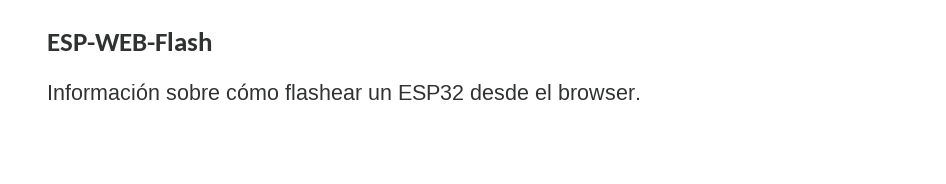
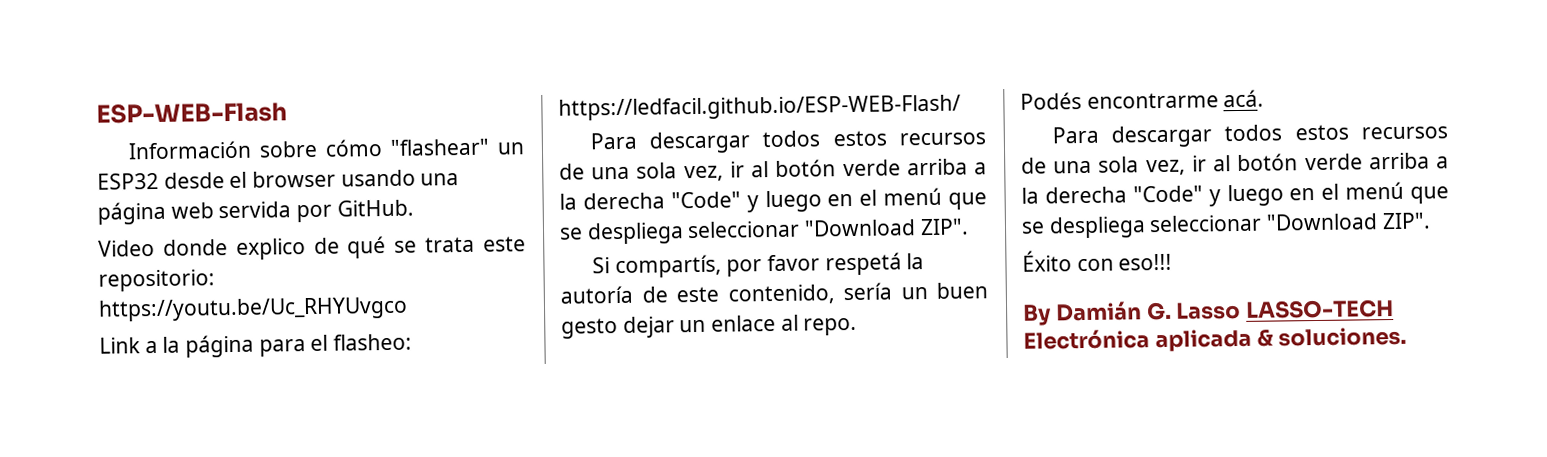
[285,84,362,100] flashear -> [389,138,490,156] "flashear"
[558,84,641,100] browser. -> [252,169,460,188] [97,199,414,225] [98,236,526,260] [98,269,215,292] [98,296,408,322] [99,333,413,358] [558,94,961,121] [589,130,986,154] [559,158,987,182] [559,187,987,213] [559,218,969,245] [591,252,925,279] [560,282,988,305] [561,314,858,339] [1020,89,1265,110] [1051,124,1448,148] [1021,152,1449,176] [1021,181,1449,207] [1021,212,1431,239] [1022,250,1173,272] [1023,298,1395,326] [1023,326,1408,353] browser usando una página web servida por GitHub. // Video donde explico de qué se trata este repositorio: https://youtu.be/Uc_RHYUvgco // Link a la página para el flasheo: https://ledfacil.github.io/ESP-WEB-Flash/ // Para descargar todos estos recursos de una sola vez, ir al botón verde arriba a la derecha "Code" y luego en el menú que se despliega seleccionar "Download ZIP". // Si compartís, por favor respetá la autoría de este contenido, sería un buen gesto dejar un enlace al repo. // Podés encontrarme acá. // Para descargar todos estos recursos de una sola vez, ir al botón verde arriba a la derecha "Code" y luego en el menú que se despliega seleccionar "Download ZIP". // Éxito con eso!!! // By Damián G. Lasso LASSO-TECH Electrónica aplicada & soluciones.

